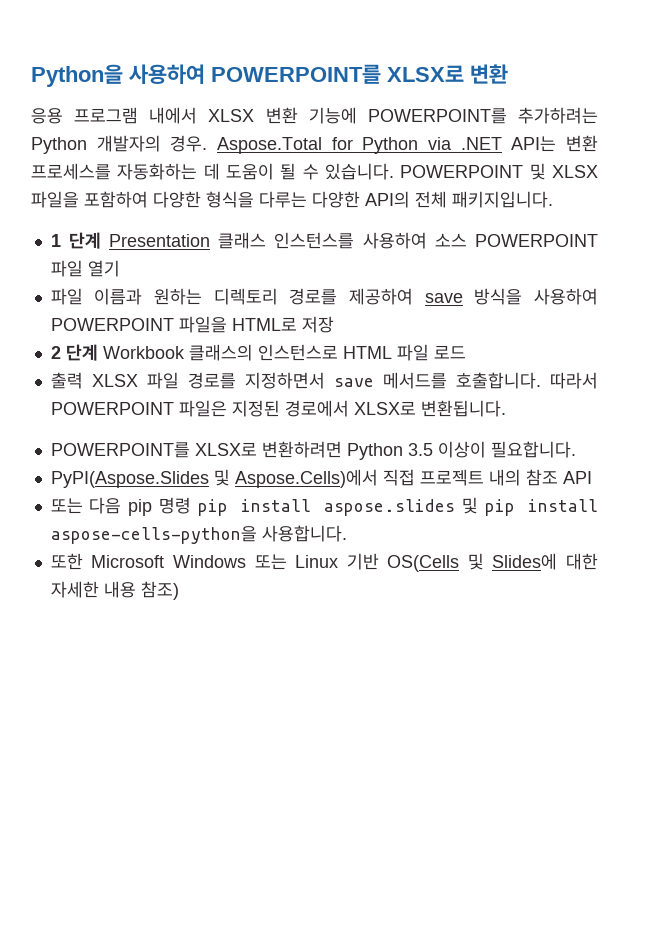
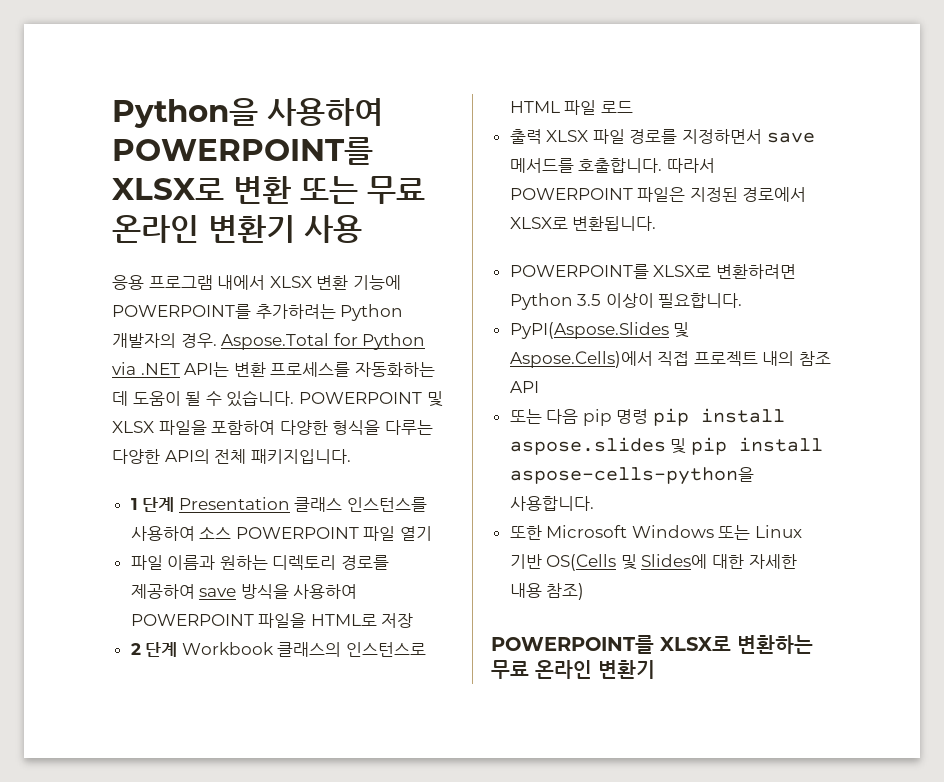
(508, 74) none -> [300,176,425,204] [112,215,362,243] 또는 무료 온라인 변환기 사용
(179, 590) none -> [491,635,813,654] [491,660,655,679] // POWERPOINT를 XLSX로 변환하는 무료 온라인 변환기

